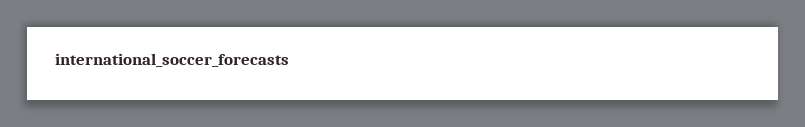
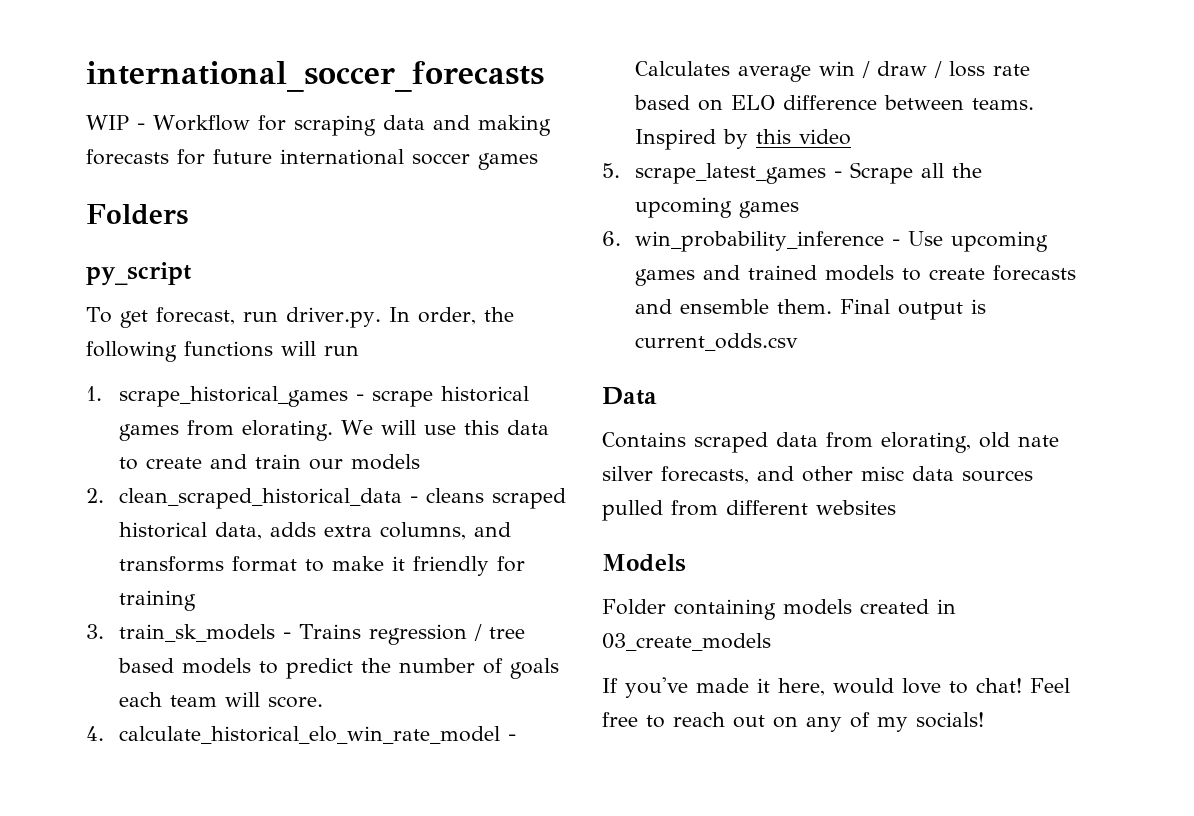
(289, 60) none -> [86,115,551,136] [86,149,538,170] [86,204,188,225] [86,262,192,286] [86,307,514,328] [86,341,359,362] [86,386,530,407] [119,420,550,441] [119,454,421,470] [86,488,567,509] [119,522,512,540] [119,556,526,576] [119,590,197,611] [86,624,526,645] [118,658,560,679] [119,692,324,708] [86,726,517,744] [635,61,1031,82] [634,95,1035,111] [635,129,852,150] [602,162,983,184] [635,197,800,218] [602,231,1049,252] [635,265,1077,286] [635,299,987,320] [635,333,799,351] [602,387,657,405] [602,432,1059,453] [602,466,1033,484] [602,500,896,521] [602,554,686,572] [602,599,956,620] [602,633,771,651] [602,677,1070,698] [602,712,984,732] // WIP - Workflow for scraping data and making forecasts for future international soccer games // Folders // py_script // To get forecast, run driver.py. In order, the following functions will run // 1. scrape_historical_games - scrape historical games from elorating. We will use this data to create and train our models // 2. clean_scraped_historical_data - cleans scraped historical data, adds extra columns, and transforms format to make it friendly for training // 3. train_sk_models - Trains regression / tree based models to predict the number of goals each team will score. // 4. calculate_historical_elo_win_rate_model - Calculates average win / draw / loss rate based on ELO difference between teams. Inspired by this video // 5. scrape_latest_games - Scrape all the upcoming games // 6. win_probability_inference - Use upcoming games and trained models to create forecasts and ensemble them. Final output is current_odds.csv // Data // Contains scraped data from elorating, old nate silver forecasts, and other misc data sources pulled from different websites // Models // Folder containing models created in 03_create_models // If you've made it here, would love to chat! Feel free to reach out on any of my socials!

